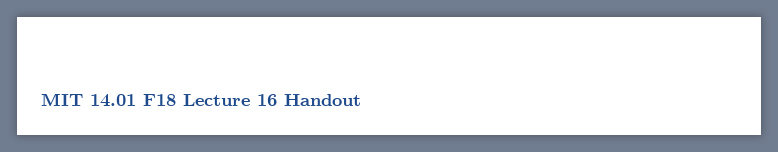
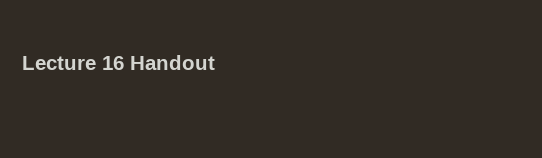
[41,93,176,107] MIT 14.01 F18 -> (22, 63) none

